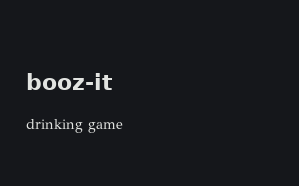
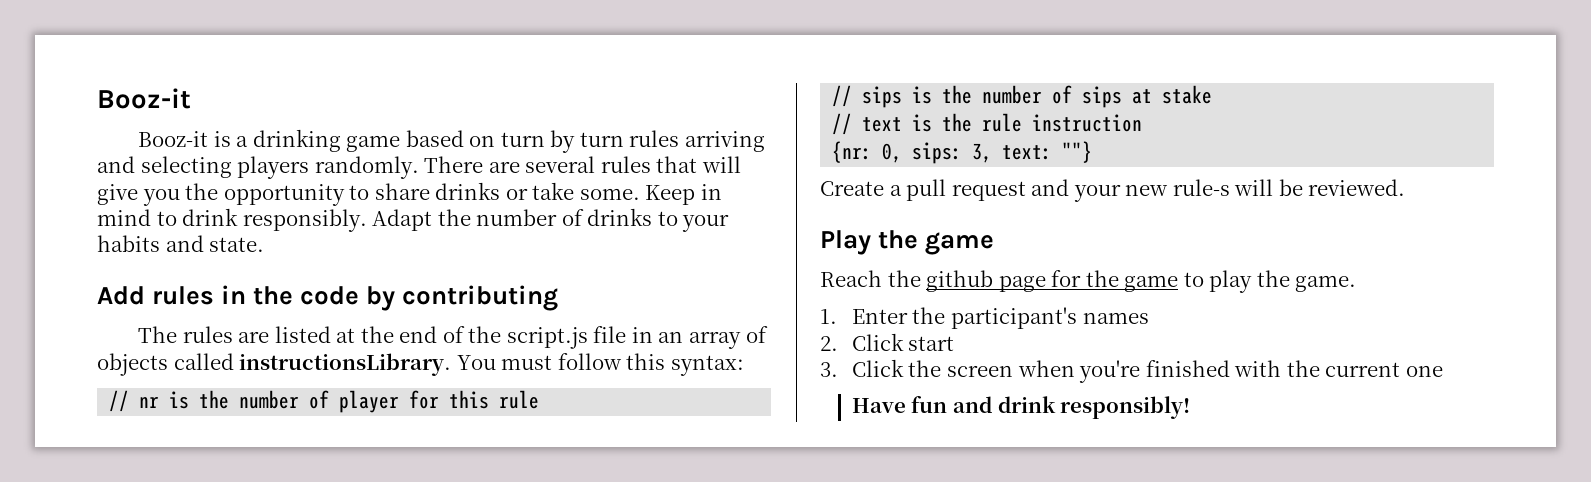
[26,73,113,90] [26,119,123,133] booz-it // drinking game -> [97,88,191,109] [138,129,765,153] [97,156,741,179] [97,182,722,206] [97,208,730,232] [97,235,265,252] [97,285,559,311] [138,326,768,349] [97,353,744,376] [109,390,540,413] [832,85,1213,108] [832,113,1143,135] [832,141,1093,164] [820,179,1406,202] [820,230,995,255] [820,270,1357,293] [820,307,1149,329] [820,333,955,351] [820,359,1443,383] [851,396,1191,419] Booz-it // Booz-it is a drinking game based on turn by turn rules arriving and selecting players randomly. There are several rules that will give you the opportunity to share drinks or take some. Keep in mind to drink responsibly. Adapt the number of drinks to your habits and state. // Add rules in the code by contributing // The rules are listed at the end of the script.js file in an array of objects called instructionsLibrary. You must follow this syntax: // // nr is the number of player for this rule // // sips is the number of sips at stake // // text is the rule instruction // {nr: 0, sips: 3, text: ""} // Create a pull request and your new rule-s will be reviewed. // Play the game // Reach the github page for the game to play the game. // 1. Enter the participant's names // 2. Click start // 3. Click the screen when you're finished with the current one // Have fun and drink responsibly!

